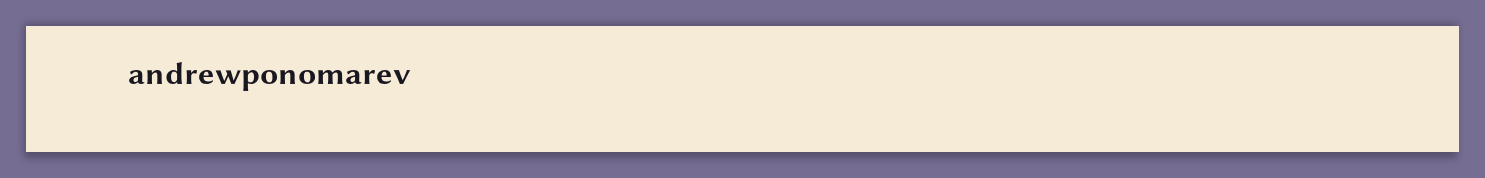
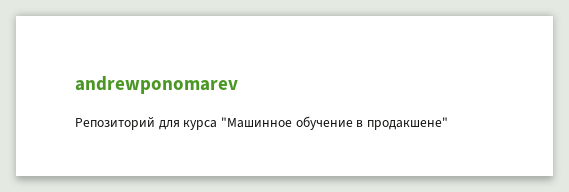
(411, 76) none -> [75,116,448,130] // Репозиторий для курса "Машинное обучение в продакшене"

